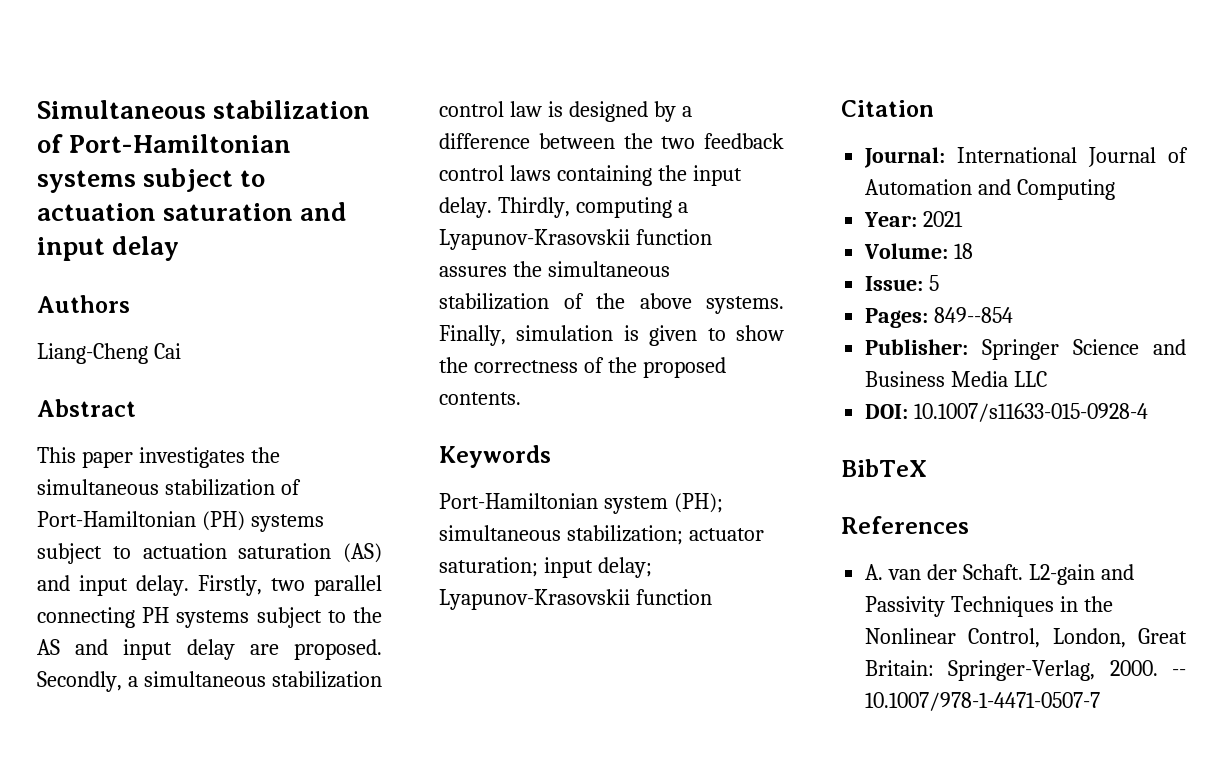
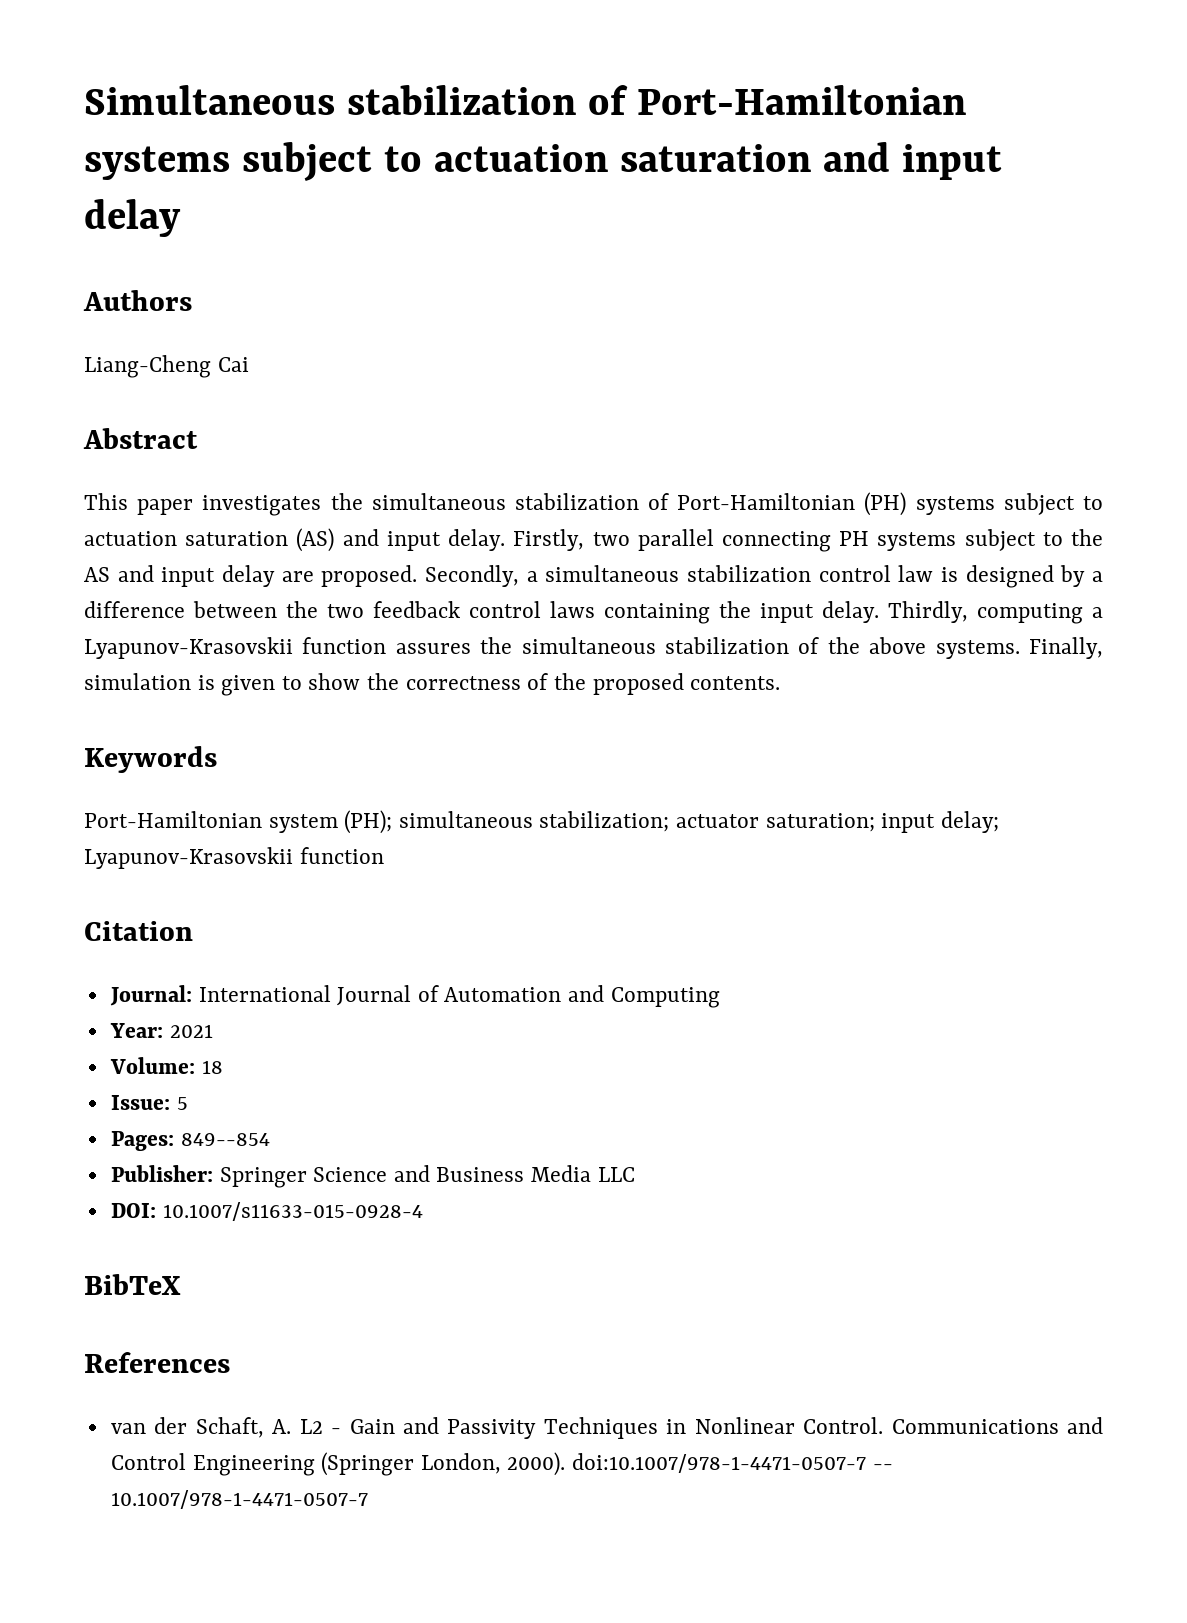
[865,564,884,580] A. -> (230, 1362) none
[963,564,1134,585] [865,596,1114,617] [865,628,1187,648] [865,660,1158,681] Schaft. L2-gain and Passivity Techniques in the Nonlinear Control, London, Great Britain: Springer-Verlag, 2000. -> [195,1417,1103,1439] [110,1452,867,1476] Schaft, A. L2 - Gain and Passivity Techniques in Nonlinear Control. Communications and Control Engineering (Springer London, 2000). doi:10.1007/978-1-4471-0507-7

